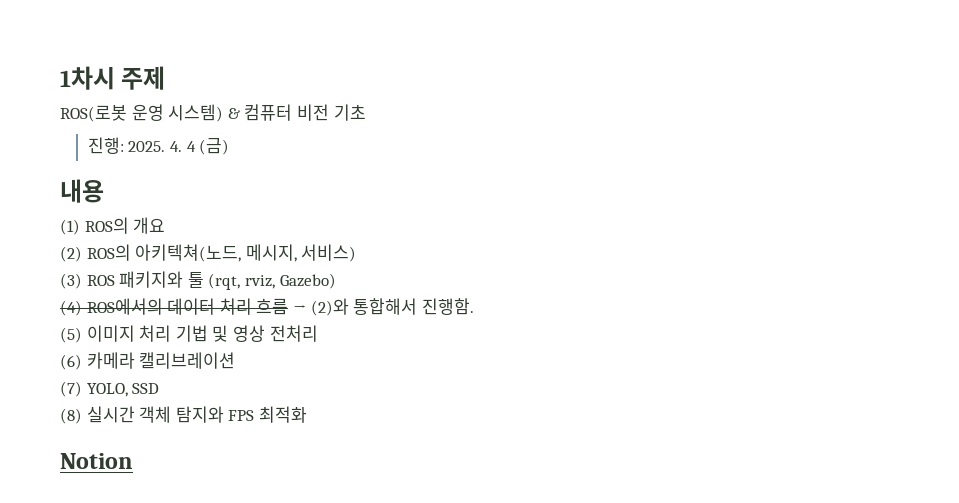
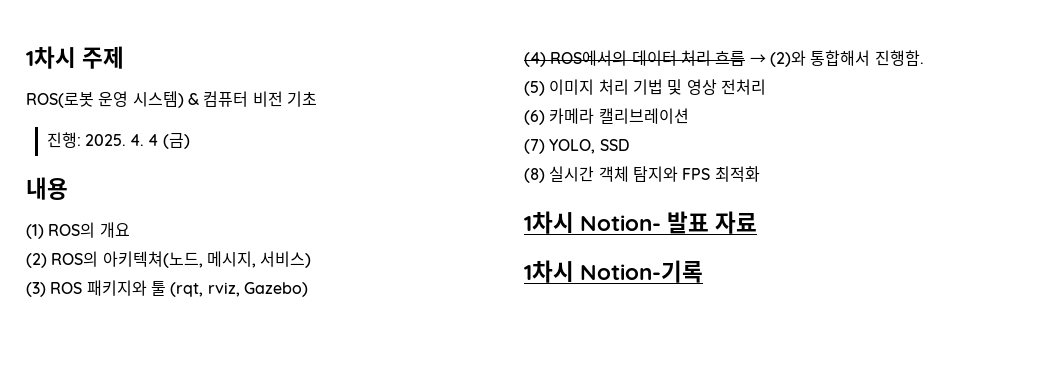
[60,453,133,469] Notion -> [524,211,758,234] [524,260,704,283] 1차시 Notion- 발표 자료 // 1차시 Notion-기록

